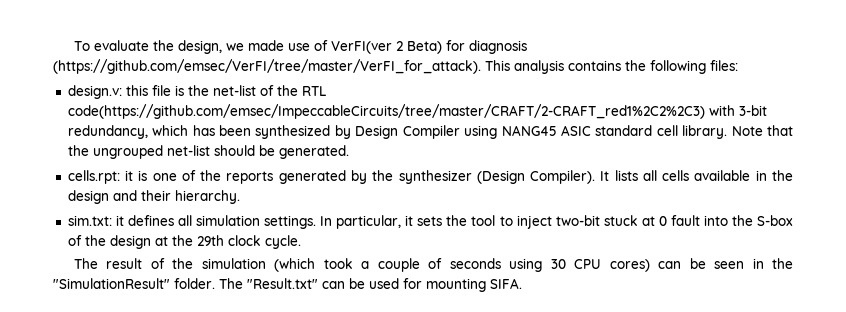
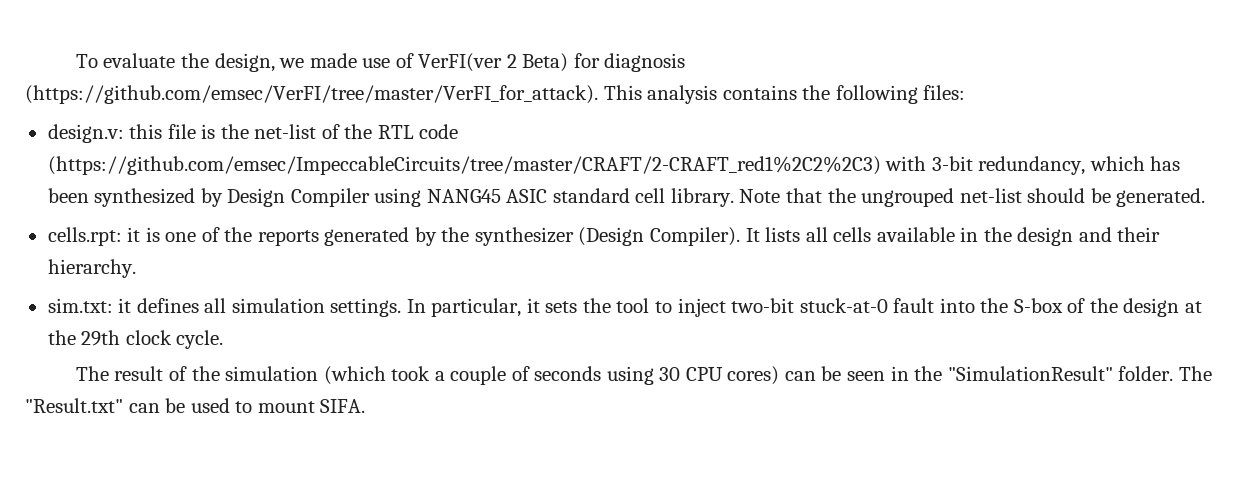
[67,104,705,119] code(https://github.com/emsec/ImpeccableCircuits/tree/master/CRAFT/2-CRAFT_red1%2C2%2C3) -> [419,124,459,139] [47,156,881,175] code (https://github.com/emsec/ImpeccableCircuits/tree/master/CRAFT/2-CRAFT_red1%2C2%2C3)
[603,215,667,226] stuck at 0 -> [799,298,888,313] stuck-at-0
[403,278,486,292] for mounting -> [235,401,315,413] to mount

